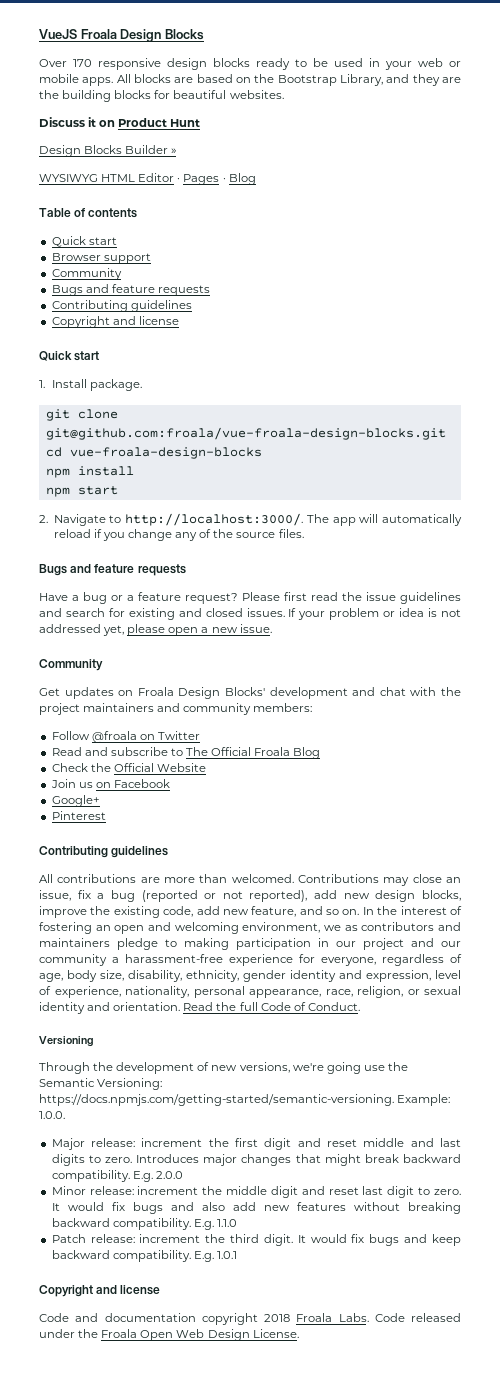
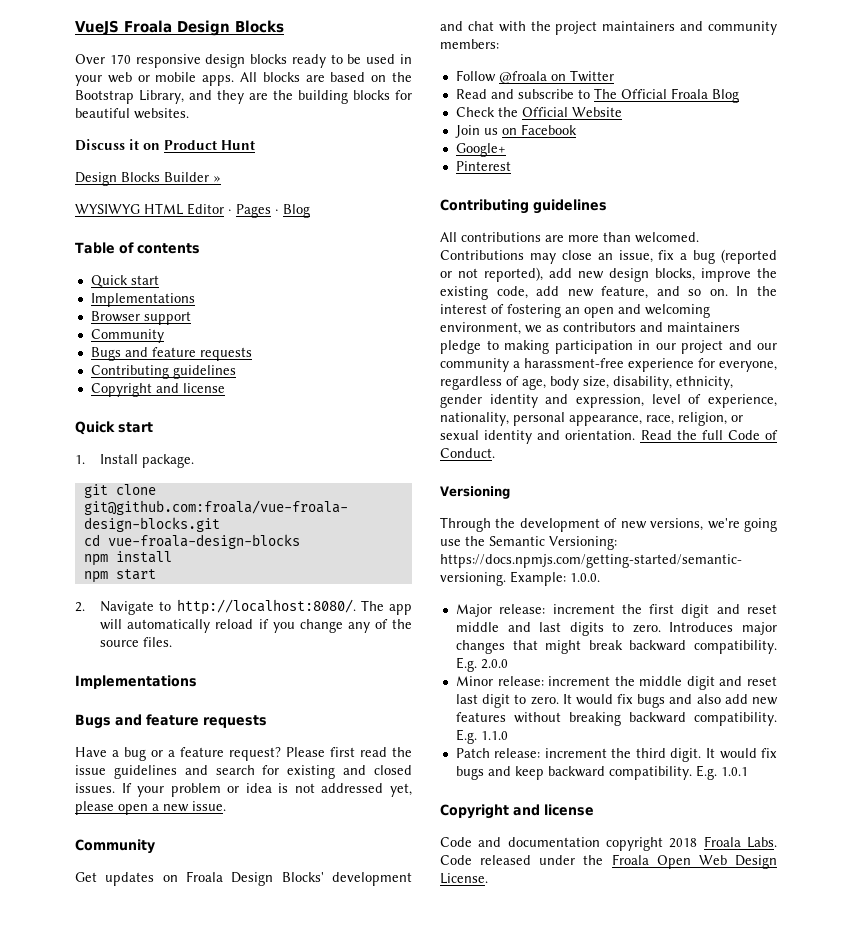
(117, 241) none -> [90,293,195,307] // Implementations
[125,513,304,526] http://localhost:3000/. -> [176,599,356,615] http://localhost:8080/.
(304, 533) none -> [75,675,197,689] // Implementations

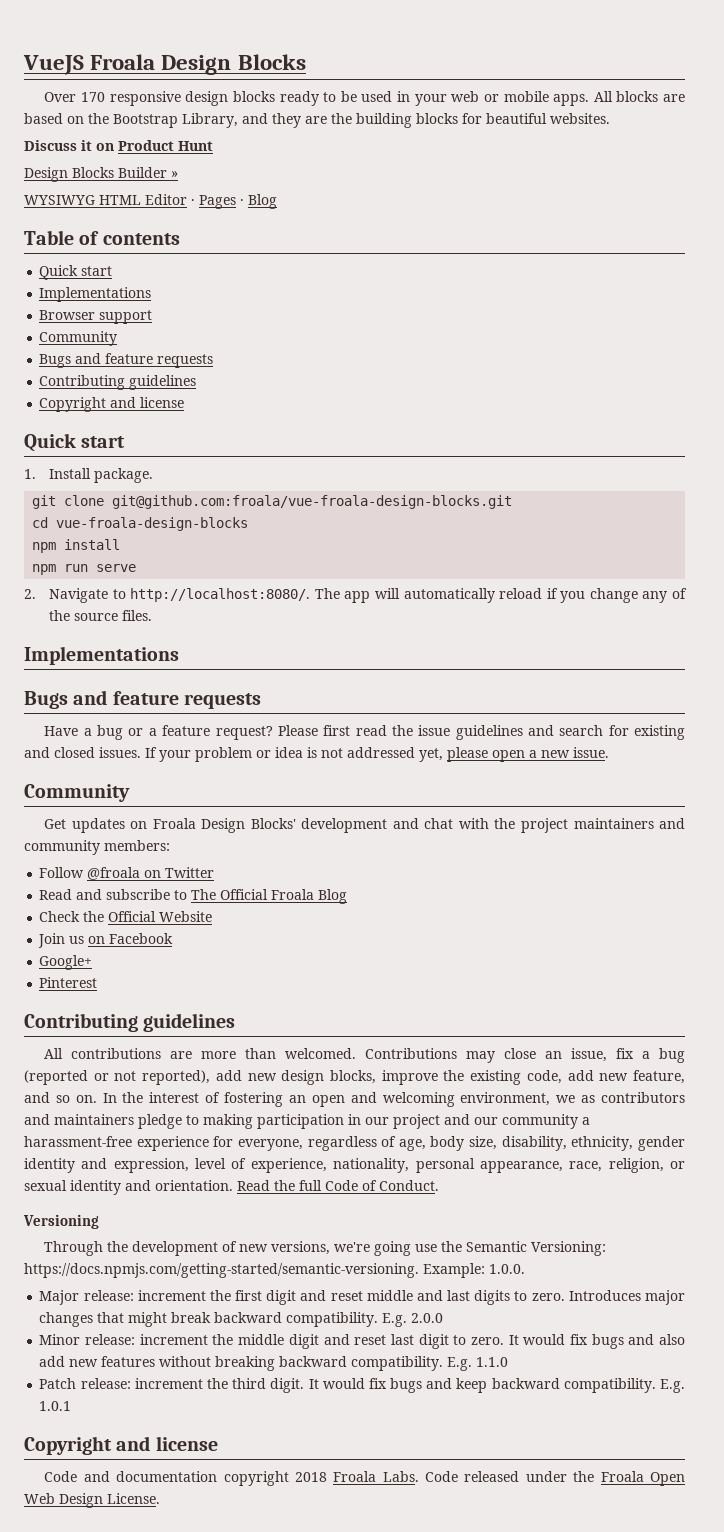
[115,569,156,580] start -> [64,564,137,572] run serve

